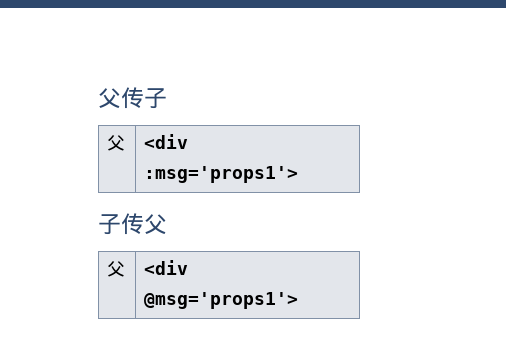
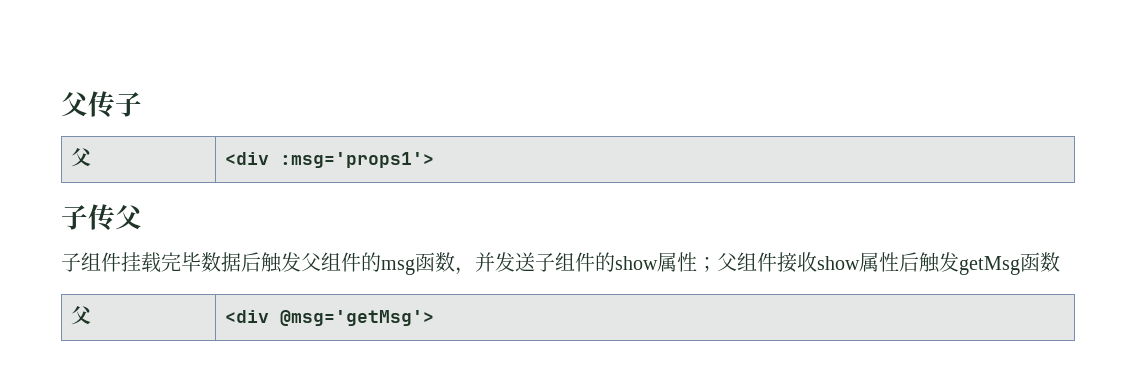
[107,261,126,277] [144,260,189,275] [144,292,299,309] // 父 | <div @msg='props1'> -> [61,252,1060,275] [70,306,92,325] [224,310,434,326] // 子组件挂载完毕数据后触发父组件的msg函数，并发送子组件的show属性；父组件接收show属性后触发getMsg函数 // 父 | <div @msg='getMsg'>

